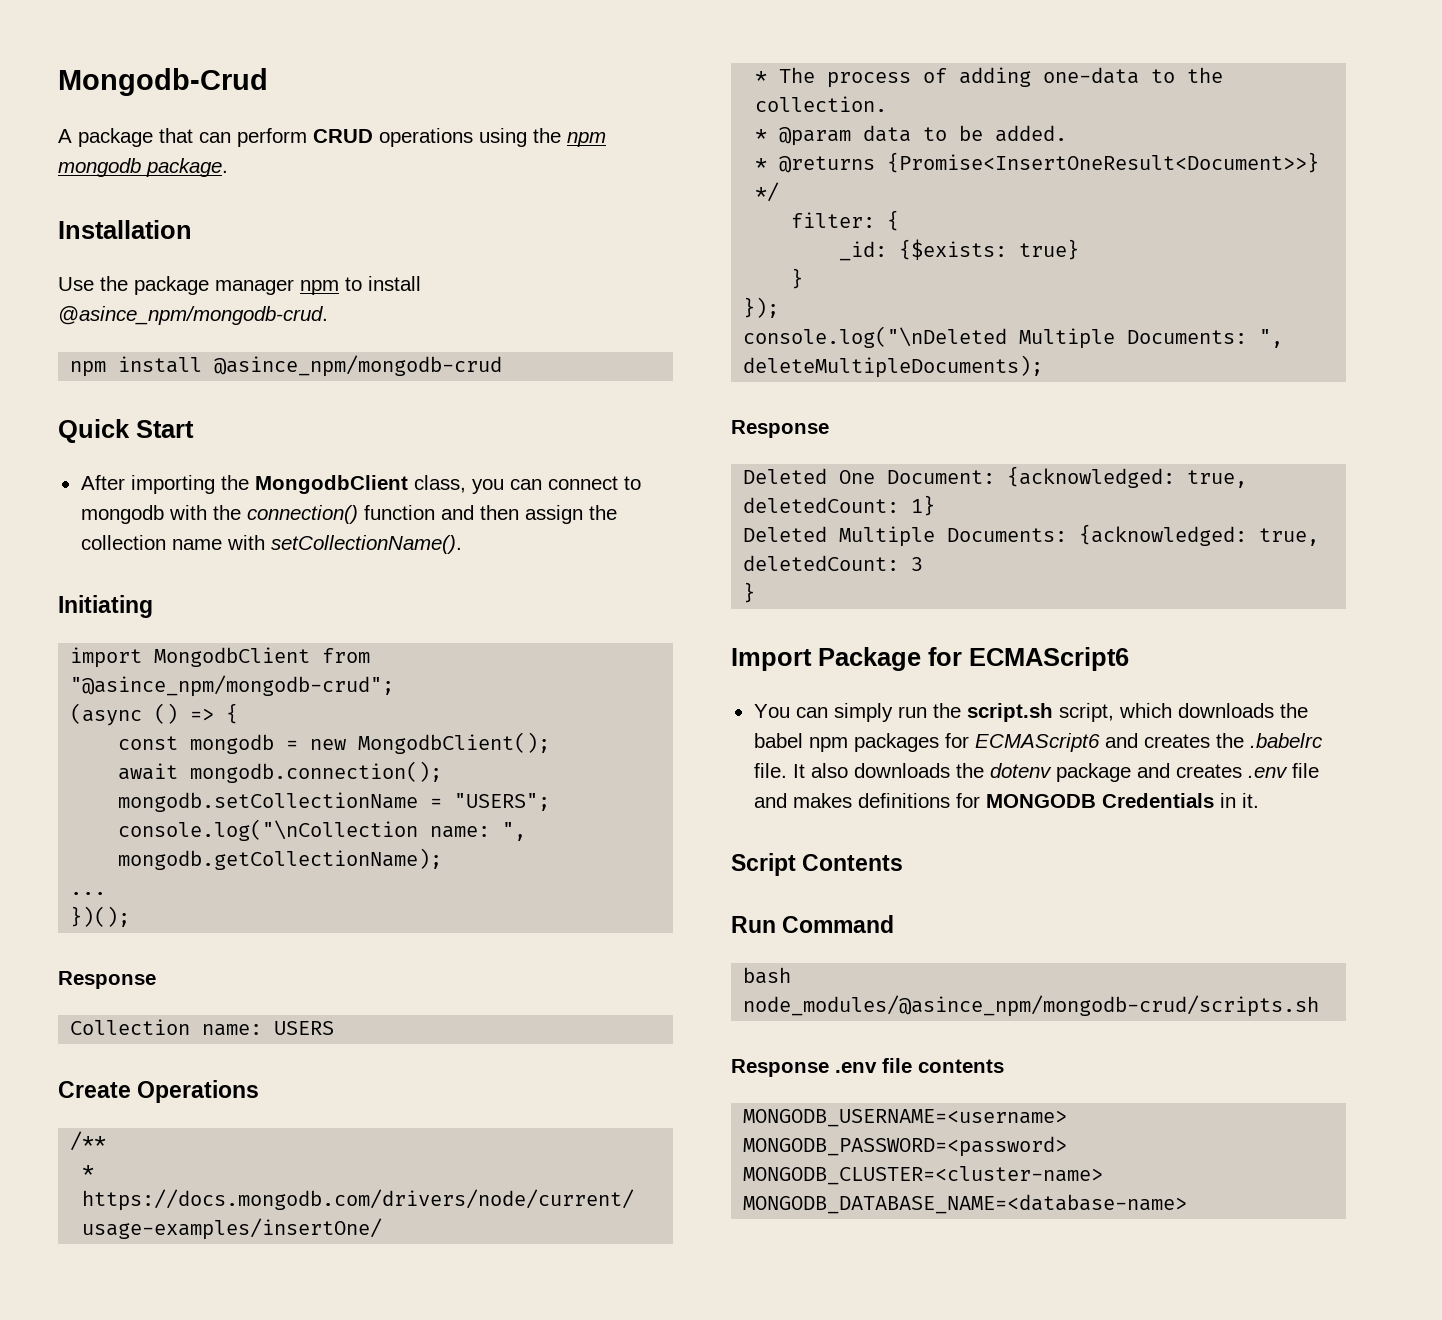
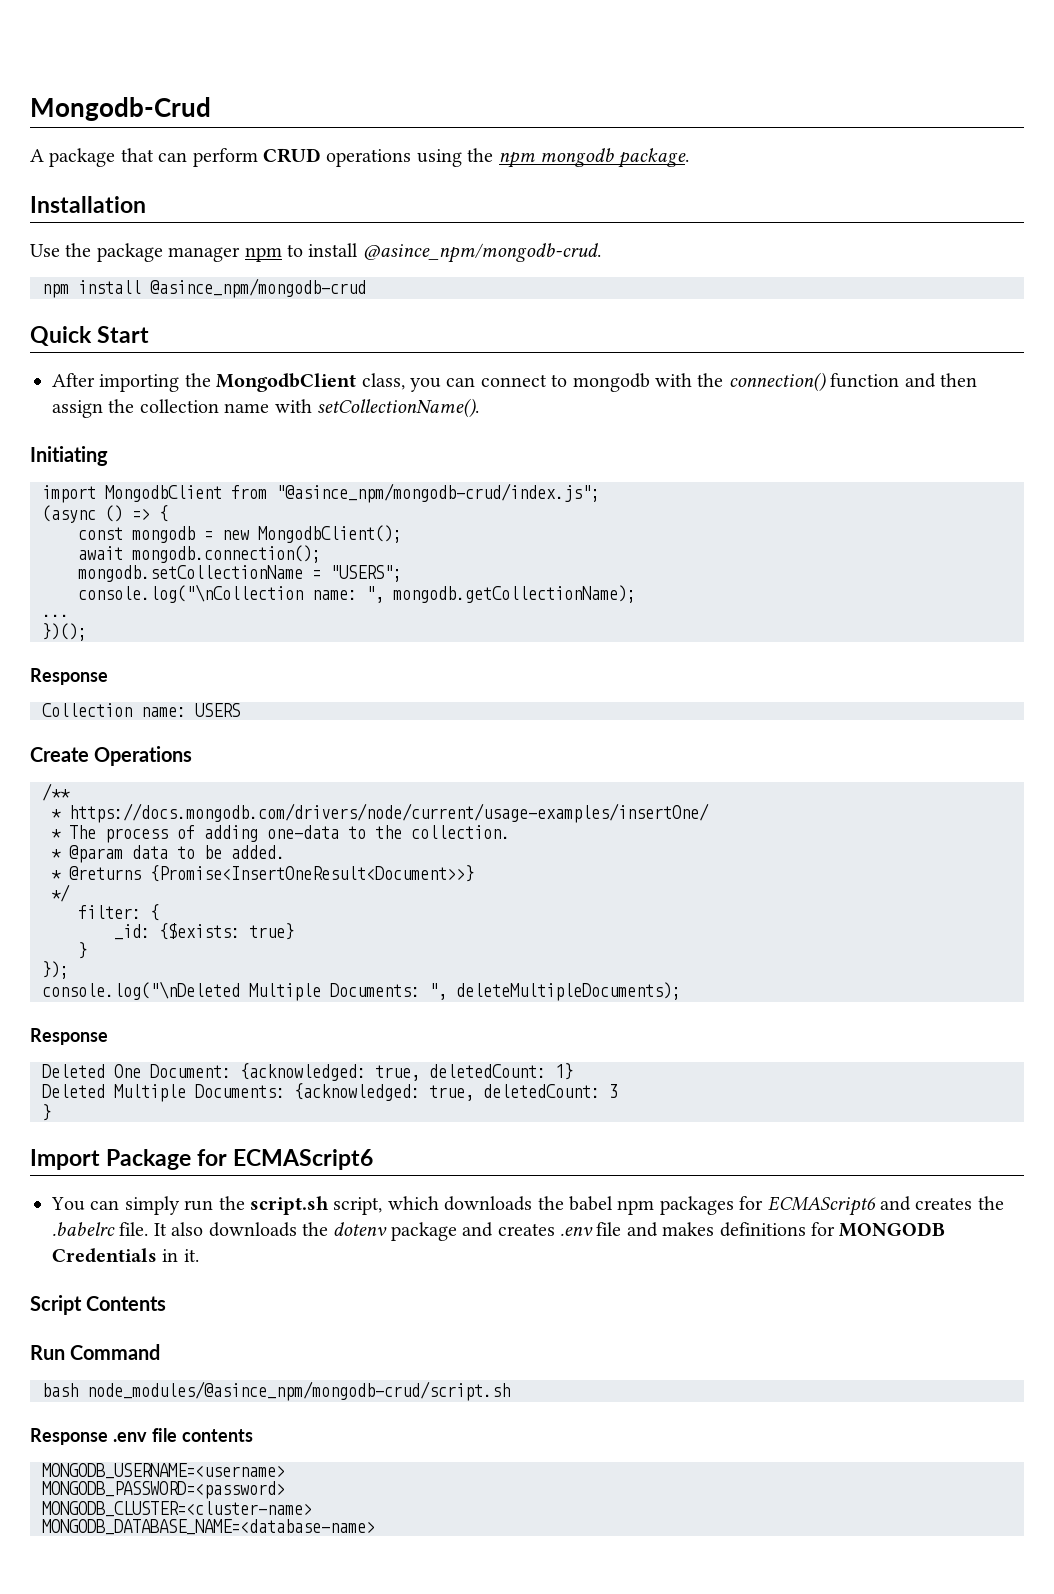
[70,675,395,697] "@asince_npm/mongodb-crud"; -> [276,483,600,503] "@asince_npm/mongodb-crud/index.js";
[743,995,1320,1017] node_modules/@asince_npm/mongodb-crud/scripts.sh -> [87,1381,510,1401] node_modules/@asince_npm/mongodb-crud/script.sh

